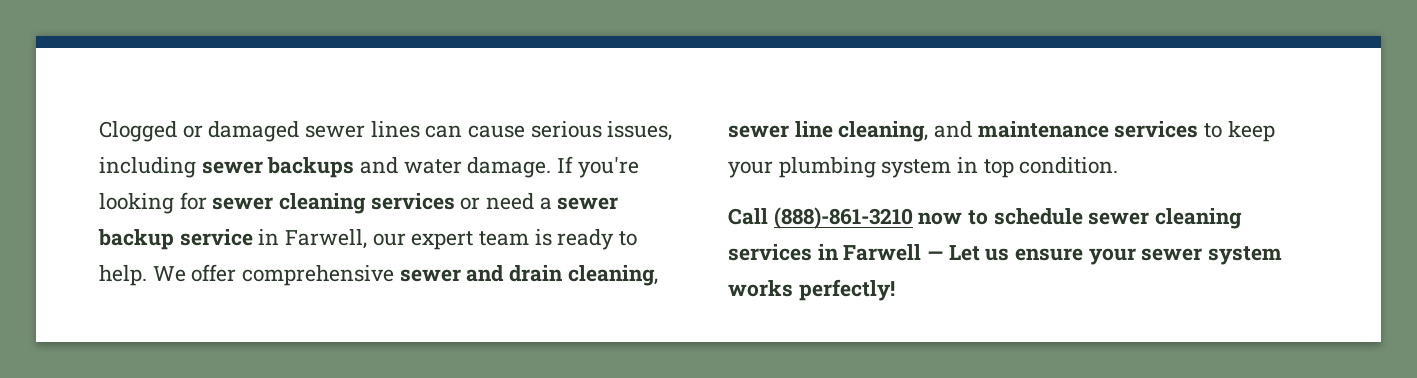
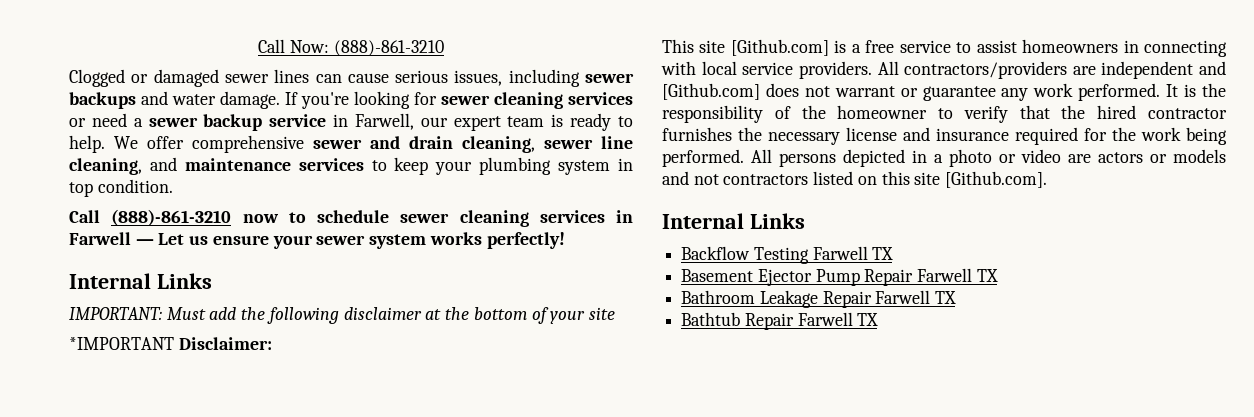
(99, 131) none -> [258,39,444,56] Call Now: (888)-861-3210 //
(895, 290) none -> [69,273,212,289] [69,307,615,324] [69,337,272,350] [662,39,1227,57] [661,61,1226,79] [662,83,1226,101] [662,105,1227,123] [662,127,1227,145] [662,149,1226,167] [662,171,1048,188] [662,213,805,229] [681,246,894,264] [681,268,998,286] [681,290,957,308] [681,312,879,330] // Internal Links // IMPORTANT: Must add the following disclaimer at the bottom of your site // *IMPORTANT Disclaimer: // This site [Github.com] is a free service to assist homeowners in connecting with local service providers. All contractors/providers are independent and [Github.com] does not warrant or guarantee any work performed. It is the responsibility of the homeowner to verify that the hired contractor furnishes the necessary license and insurance required for the work being performed. All persons depicted in a photo or video are actors or models and not contractors listed on this site [Github.com]. // Internal Links // Backflow Testing Farwell TX // Basement Ejector Pump Repair Farwell TX // Bathroom Leakage Repair Farwell TX // Bathtub Repair Farwell TX

